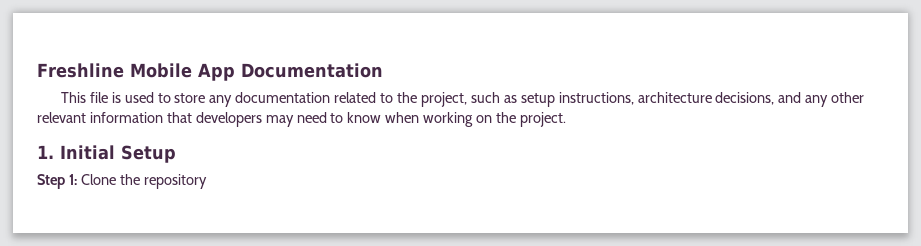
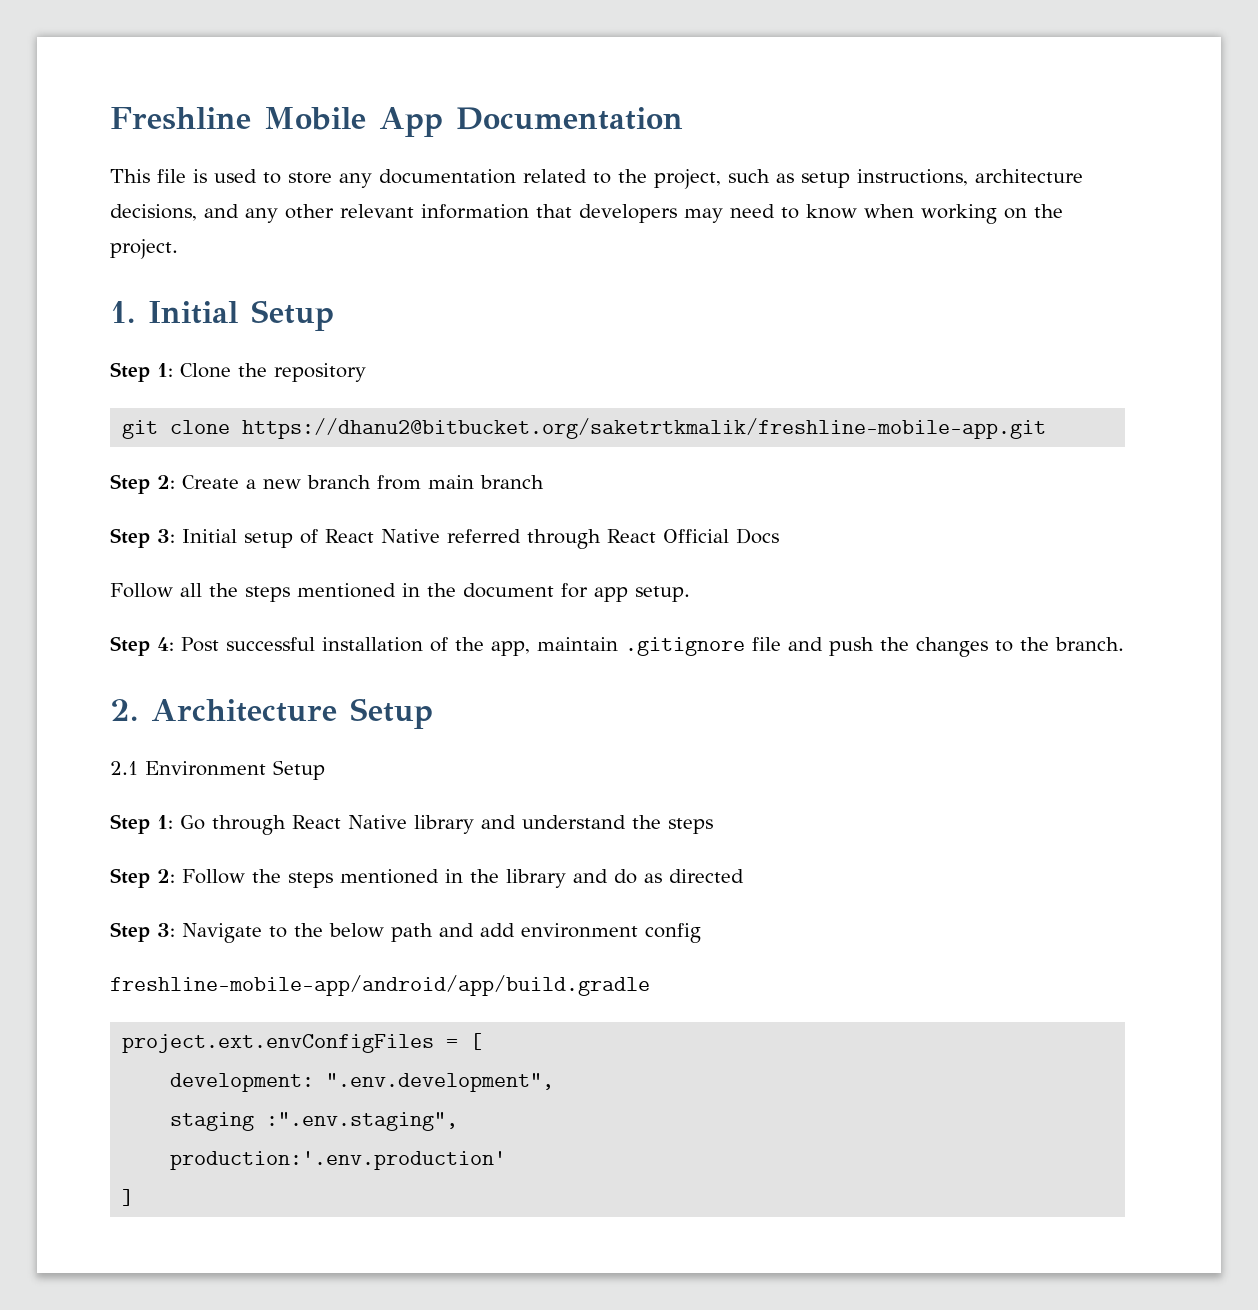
(207, 181) none -> [122,418,1047,439] [110,474,544,494] [110,528,779,549] [110,583,690,602] [110,636,1124,657] [110,698,433,729] [110,760,325,780] [110,814,713,835] [110,868,744,888] [110,922,701,943] [110,975,650,996] [122,1033,483,1053] [170,1073,555,1092] [170,1112,459,1131] [170,1151,507,1170] [122,1189,135,1206] // git clone https://dhanu2@bitbucket.org/saketrtkmalik/freshline-mobile-app.git // Step 2: Create a new branch from main branch // Step 3: Initial setup of React Native referred through React Official Docs // Follow all the steps mentioned in the document for app setup. // Step 4: Post successful installation of the app, maintain .gitignore file and push the changes to the branch. // 2. Architecture Setup // 2.1 Environment Setup // Step 1: Go through React Native library and understand the steps // Step 2: Follow the steps mentioned in the library and do as directed // Step 3: Navigate to the below path and add environment config // freshline-mobile-app/android/app/build.gradle // project.ext.envConfigFiles = [ // development: ".env.development", // staging :".env.staging", // production:'.env.production' // ]

